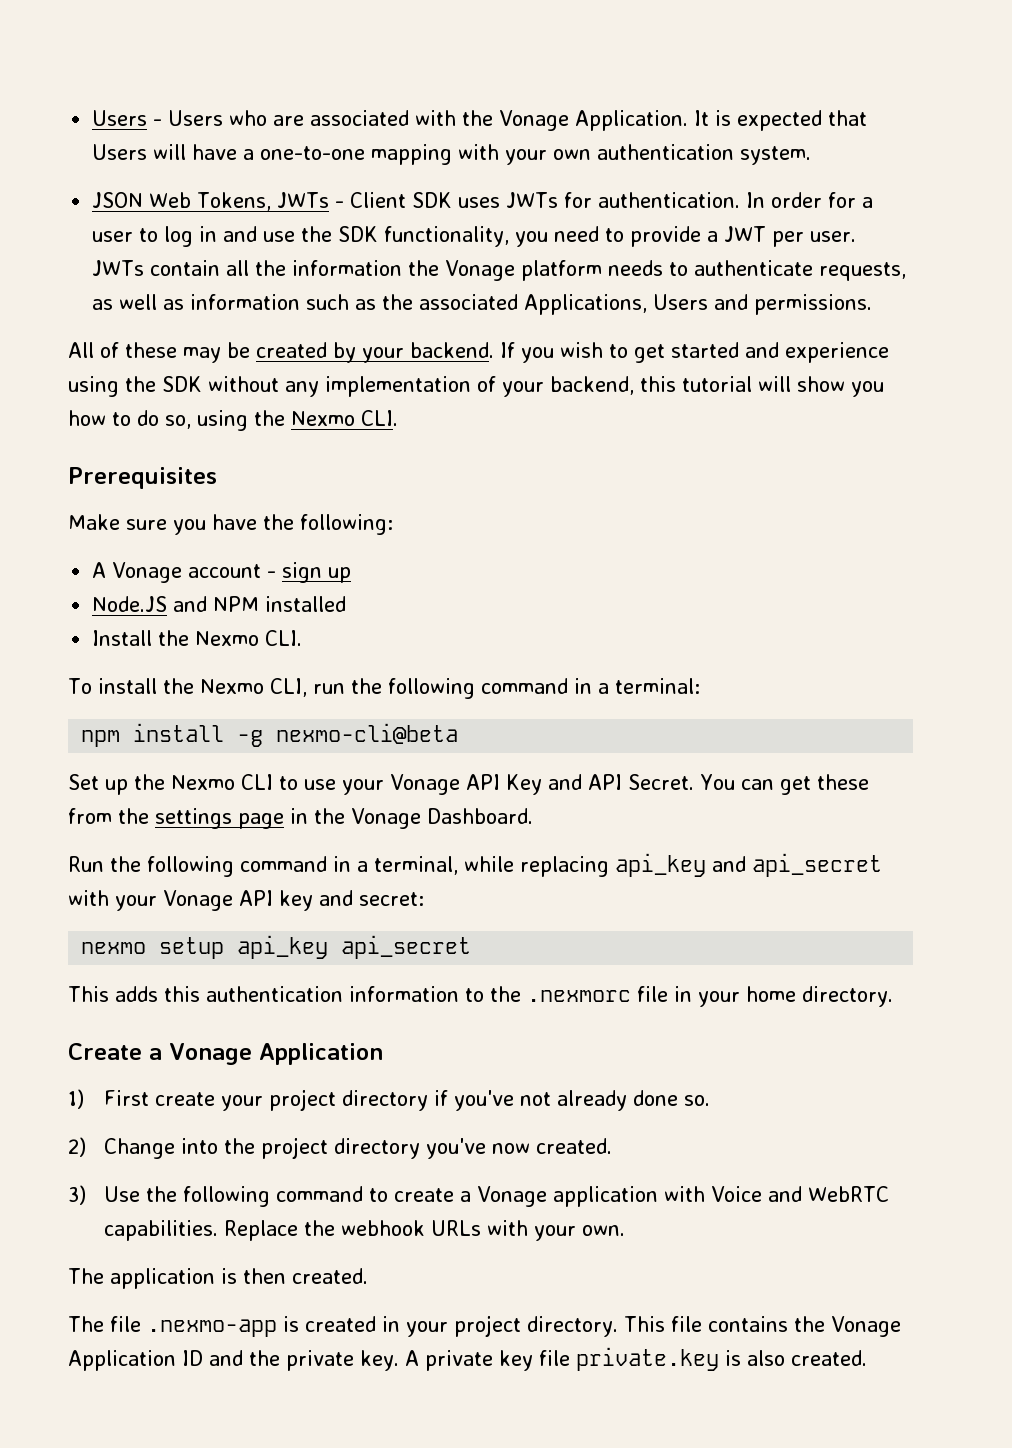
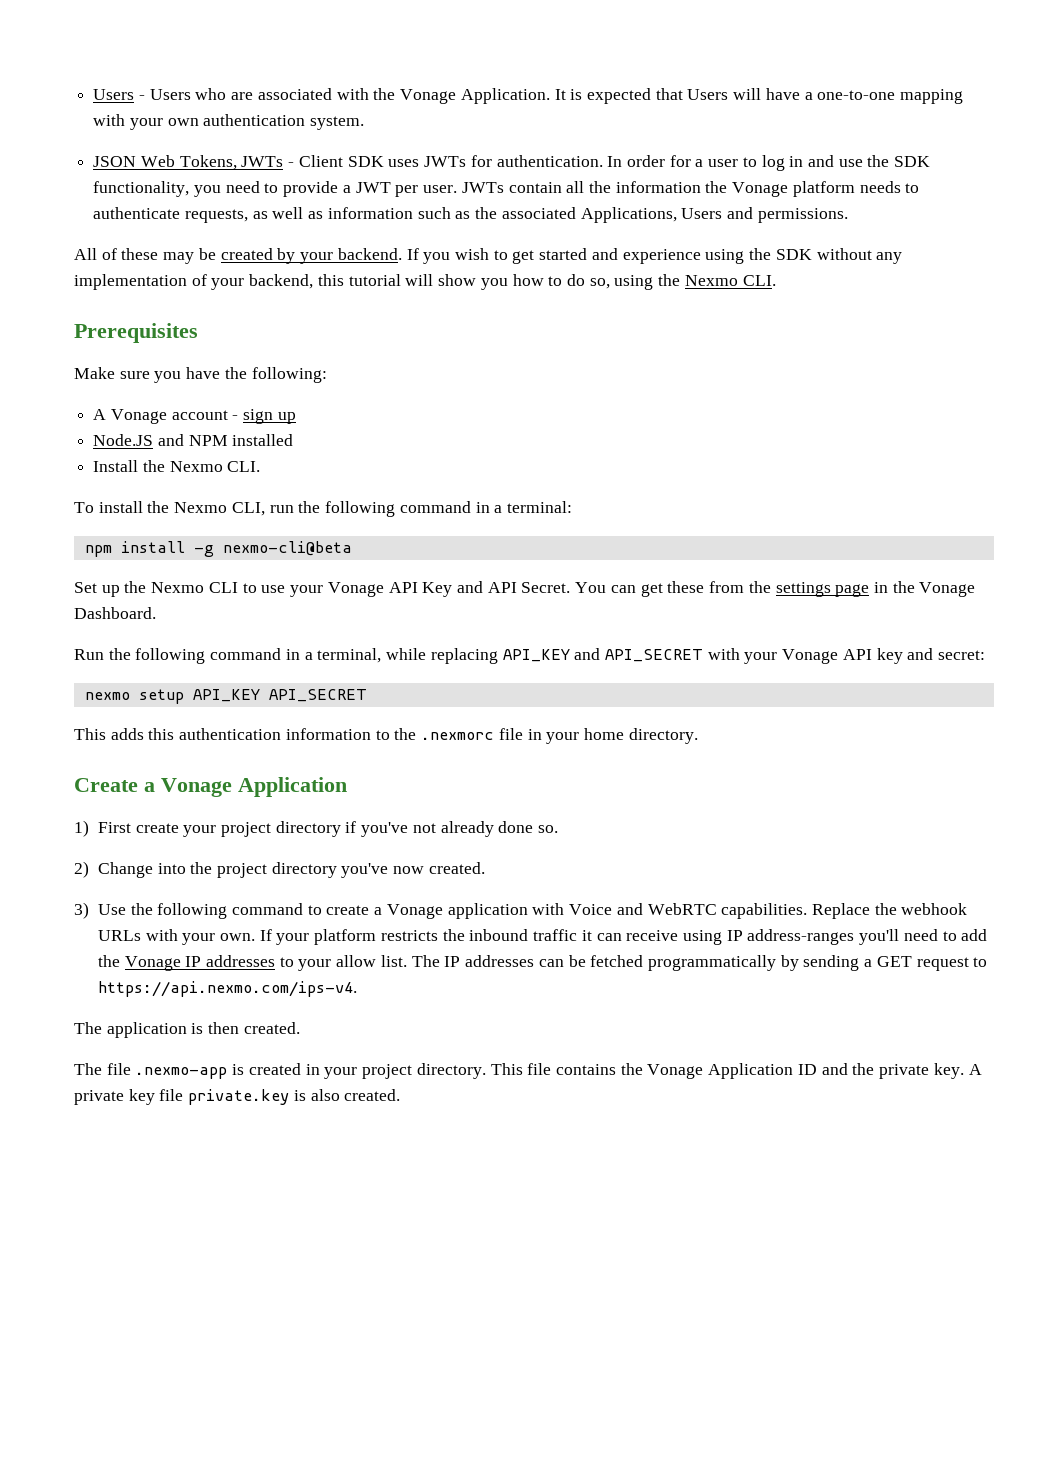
[615,853,882,877] api_key and api_secret -> [502,648,703,662] API_KEY and API_SECRET
[237,935,472,959] api_key api_secret -> [192,689,367,702] API_KEY API_SECRET
(625, 1230) none -> [259,929,988,945] [97,955,988,971] [97,981,357,997] If your platform restricts the inbound traffic it can receive using IP address-ranges you'll need to add the Vonage IP addresses to your allow list. The IP addresses can be fetched programmatically by sending a GET request to https://api.nexmo.com/ips-v4.

